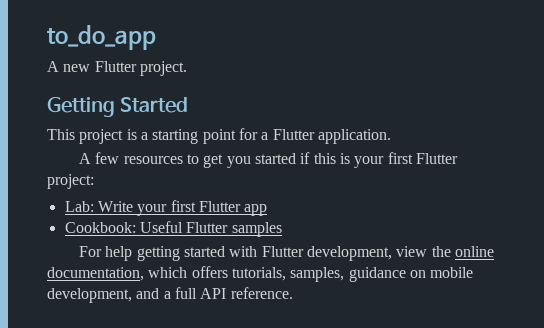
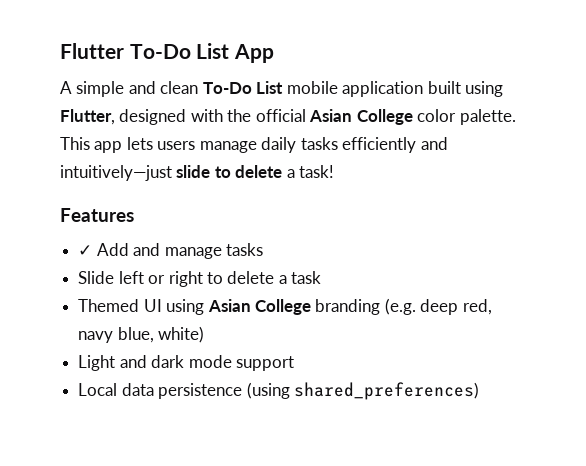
[47,25,156,50] [47,61,187,76] [47,97,189,117] [47,128,391,144] [79,152,458,168] [47,174,94,189] [64,200,268,216] [64,221,282,237] [79,246,495,261] [47,266,474,282] [47,287,293,303] to_do_app // A new Flutter project. // Getting Started // This project is a starting point for a Flutter application. // A few resources to get you started if this is your first Flutter project: // Lab: Write your first Flutter app // Cookbook: Useful Flutter samples // For help getting started with Flutter development, view the online documentation, which offers tutorials, samples, guidance on mobile development, and a full API reference. -> [60,43,275,63] [60,81,504,97] [60,109,516,125] [60,137,448,153] [60,165,335,181] [60,208,134,222] [78,243,263,259] [78,271,322,287] [78,298,492,315] [78,326,205,343] [78,355,294,371] [78,382,479,400] Flutter To-Do List App // A simple and clean To-Do List mobile application built using Flutter, designed with the official Asian College color palette. This app lets users manage daily tasks efficiently and intuitively—just slide to delete a task! // Features // ✓ Add and manage tasks // Slide left or right to delete a task // Themed UI using Asian College branding (e.g. deep red, navy blue, white) // Light and dark mode support // Local data persistence (using shared_preferences)

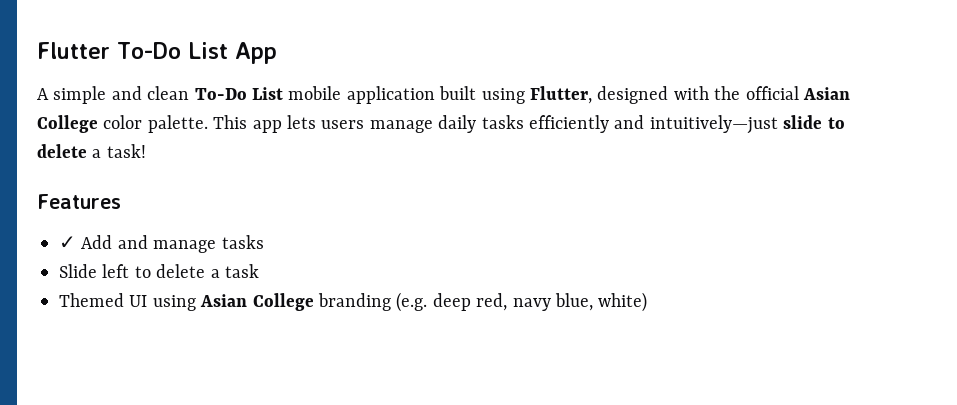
[148,271,203,287] or right -> (130, 271) none
[78,355,294,371] [78,382,479,400] // Light and dark mode support // Local data persistence (using shared_preferences) -> (648, 302) none

